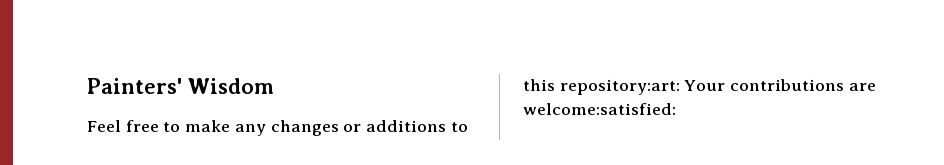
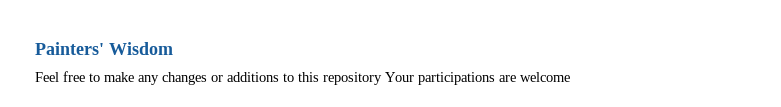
[559,79,876,95] [523,103,676,115] repository:art: Your contributions are welcome:satisfied: -> [323,72,570,85] repository Your participations are welcome

